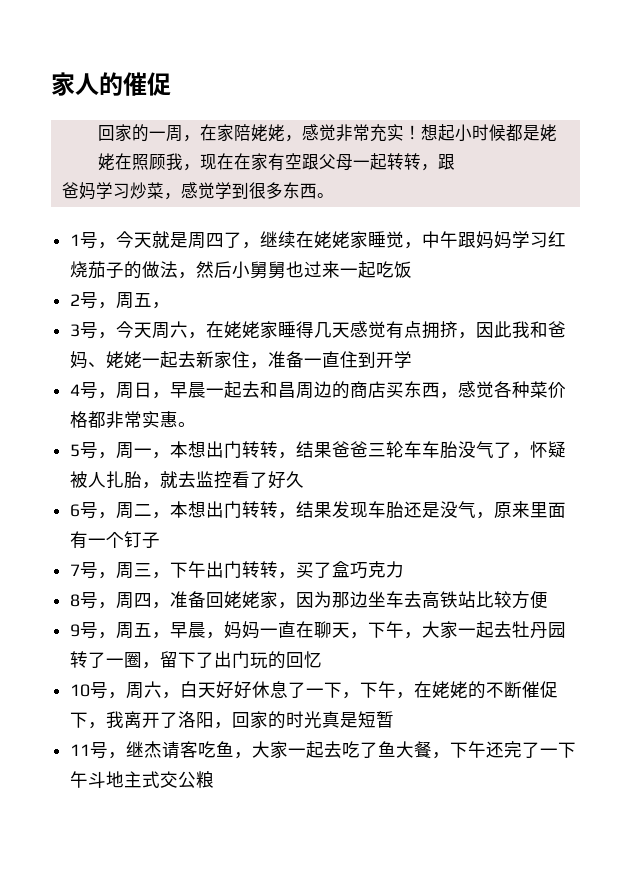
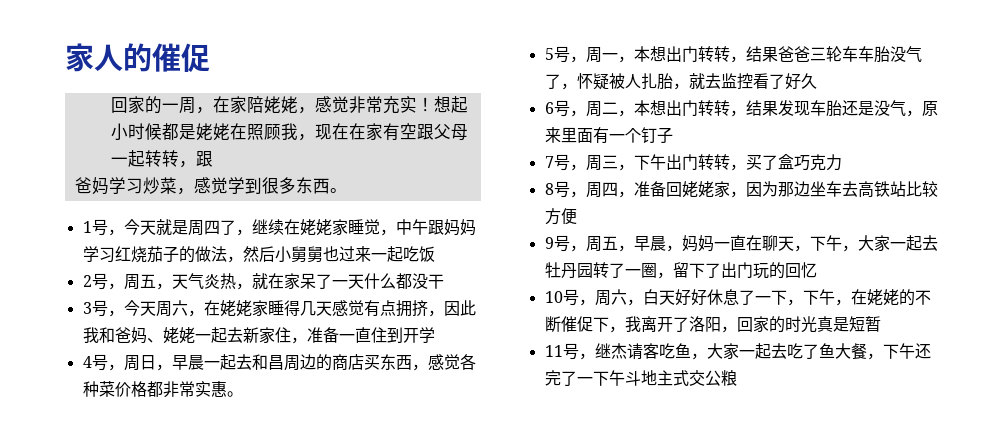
(171, 305) none -> [171,273,444,290] 天气炎热，就在家呆了一天什么都没干

